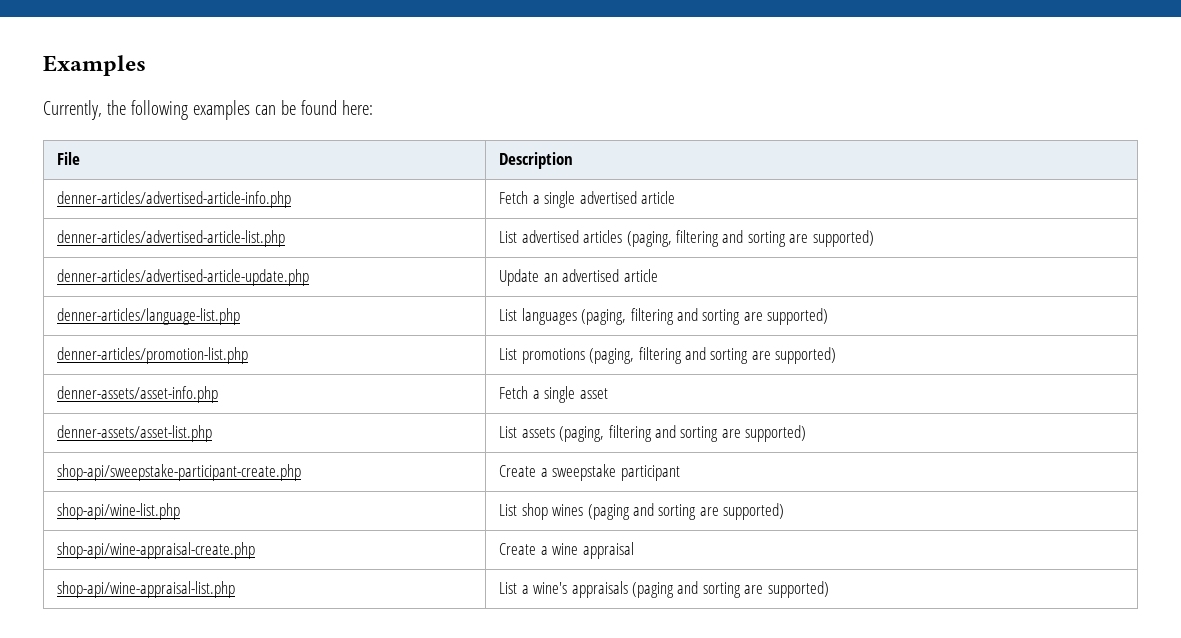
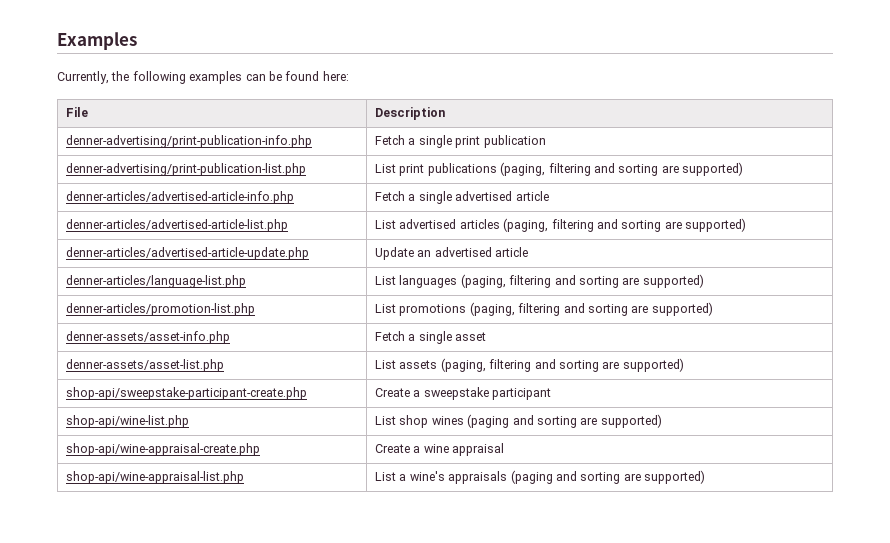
(574, 160) none -> [66,135,313,148] [375,135,546,148] [66,163,307,176] [375,162,744,176] // denner-advertising/print-publication-info.php | Fetch a single print publication // denner-advertising/print-publication-list.php | List print publications (paging, filtering and sorting are supported)

